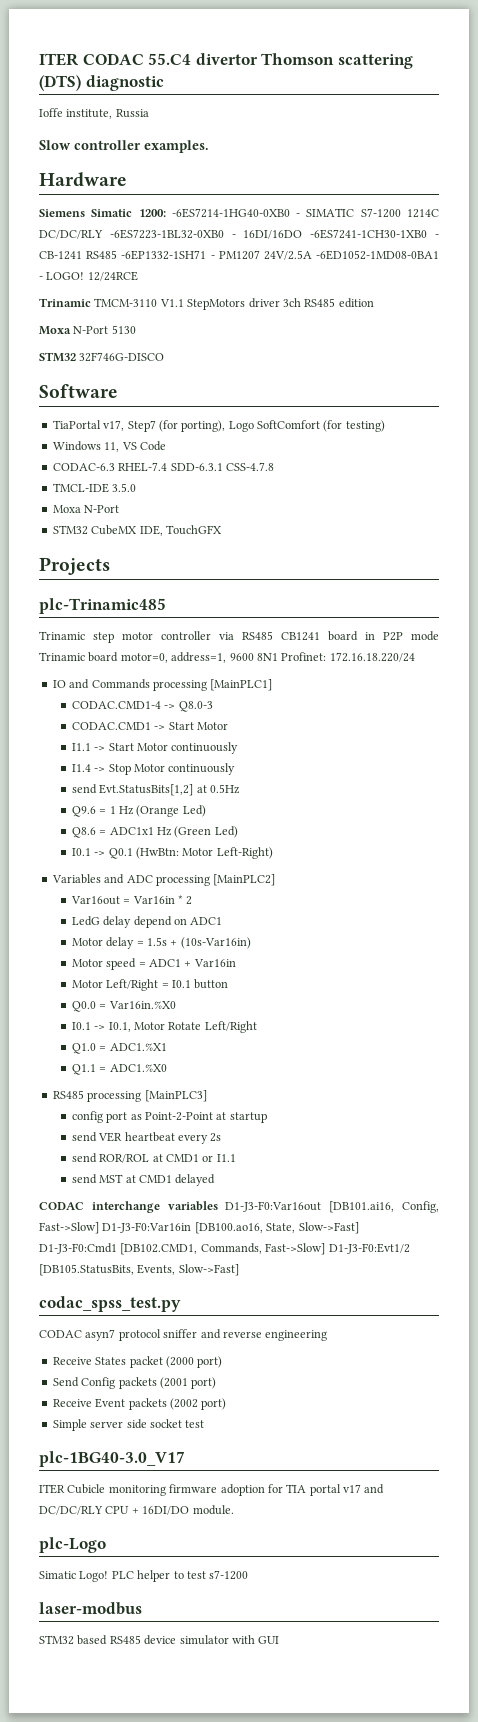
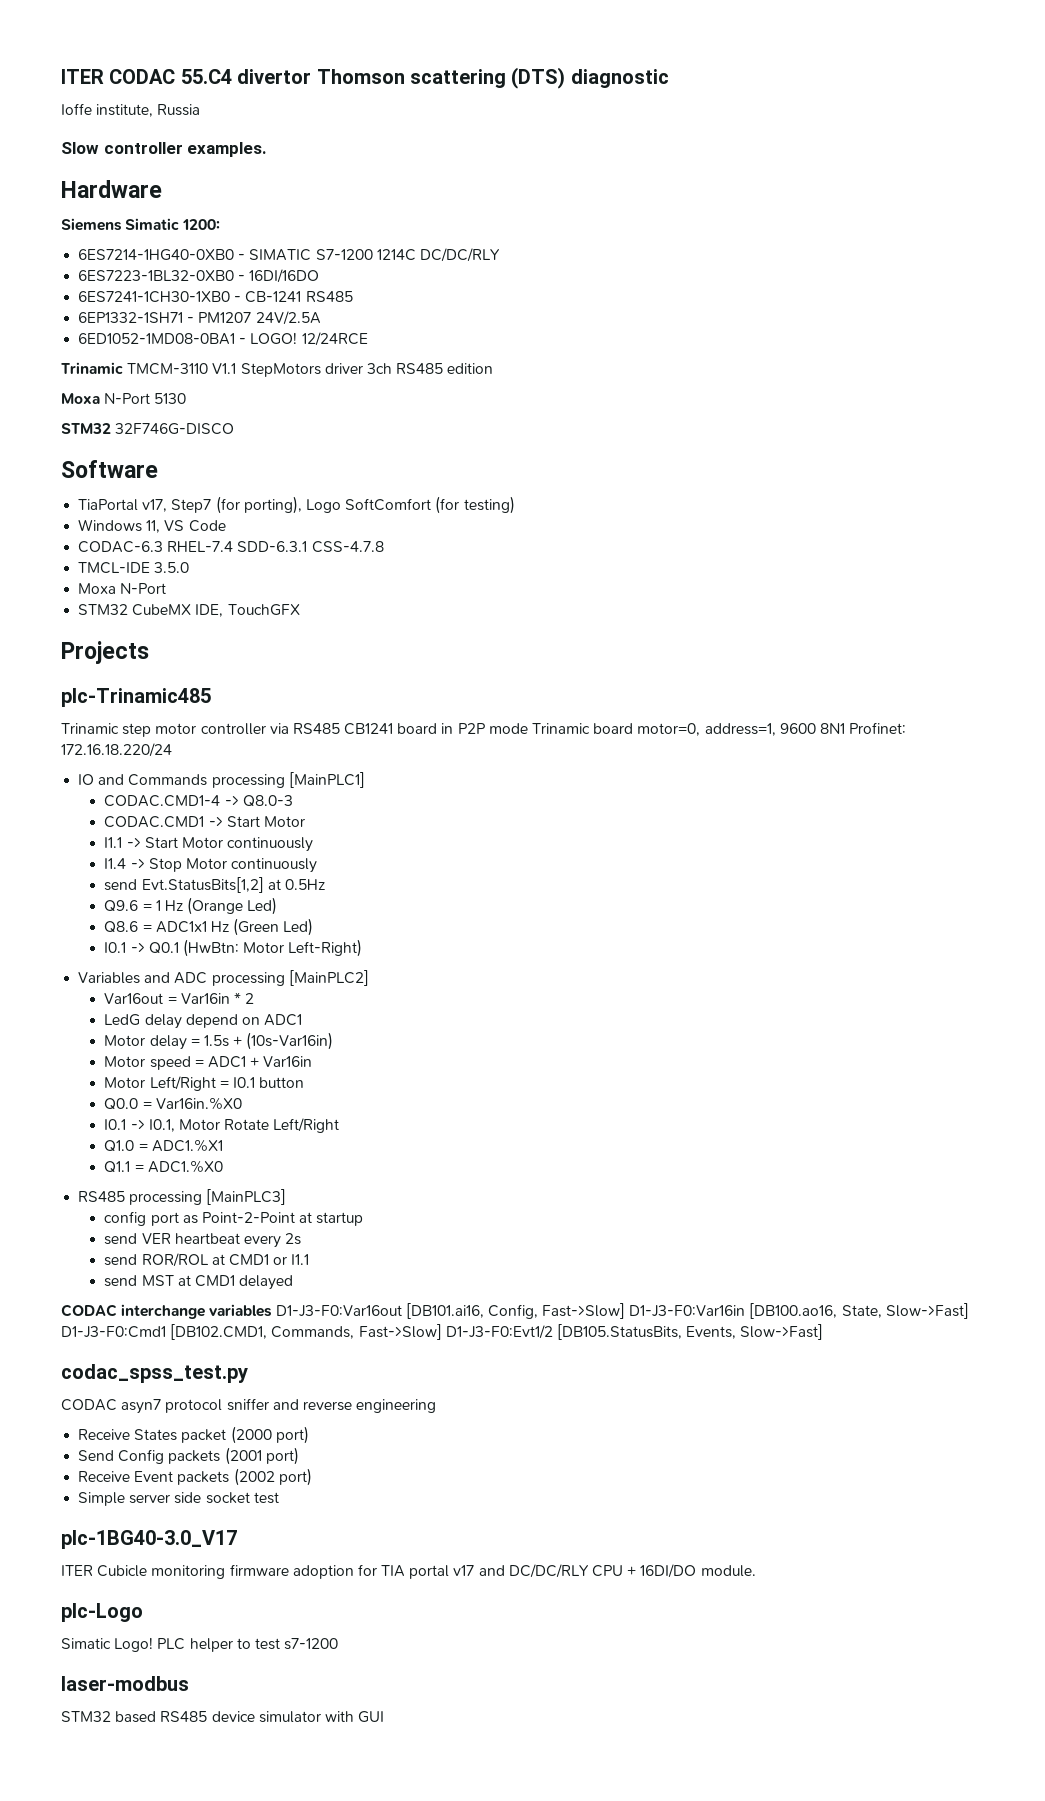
[171,208,290,218] -6ES7214-1HG40-0XB0 -> [78,249,235,261] // 6ES7214-1HG40-0XB0
[109,229,224,239] -6ES7223-1BL32-0XB0 -> [78,270,235,281] // 6ES7223-1BL32-0XB0
[310,229,428,239] -6ES7241-1CH30-1XB0 -> [78,291,231,303] // 6ES7241-1CH30-1XB0
[121,250,207,260] -6EP1332-1SH71 -> [78,312,184,323] // 6EP1332-1SH71
[315,250,439,260] -6ED1052-1MD08-0BA1 -> [78,333,236,345] // 6ED1052-1MD08-0BA1

